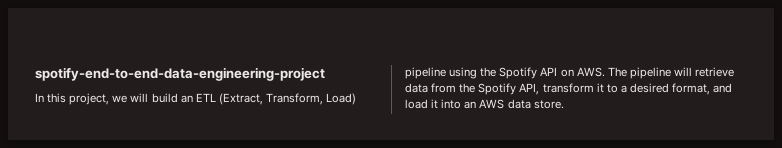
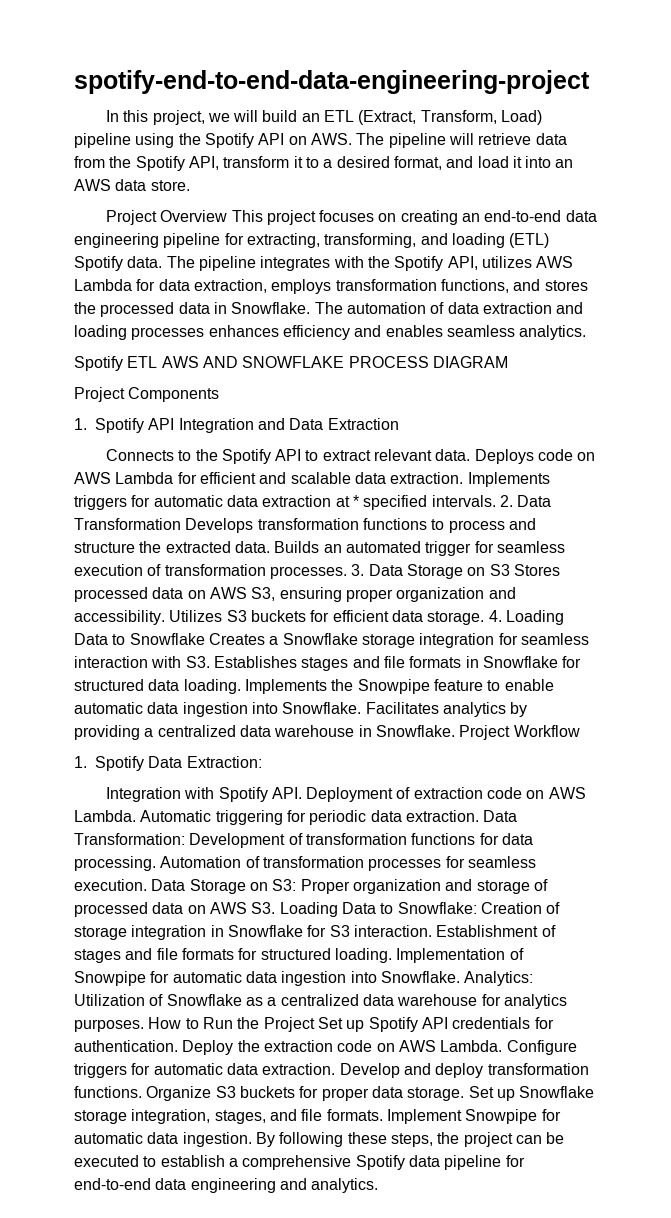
(564, 104) none -> [105,210,597,225] [74,233,550,248] [74,256,574,271] [74,279,588,294] [74,302,584,317] [74,325,587,340] [74,356,508,371] [74,387,220,402] [74,418,399,433] [105,449,596,464] [74,472,550,487] [74,495,552,510] [74,518,536,533] [74,541,565,556] [74,564,560,579] [74,587,516,602] [74,610,564,625] [74,633,589,648] [74,656,582,671] [74,679,554,694] [74,702,528,717] [74,725,580,740] [74,756,262,771] [105,787,586,802] [74,810,518,825] [74,833,533,848] [74,856,536,871] [74,879,548,894] [74,902,561,917] [74,925,556,940] [74,948,524,963] [74,971,534,986] [74,994,567,1009] [74,1017,554,1032] [74,1040,577,1055] [74,1063,589,1078] [74,1086,595,1101] [74,1109,561,1124] [74,1132,565,1147] [74,1155,525,1170] [74,1178,379,1193] // Project Overview This project focuses on creating an end-to-end data engineering pipeline for extracting, transforming, and loading (ETL) Spotify data. The pipeline integrates with the Spotify API, utilizes AWS Lambda for data extraction, employs transformation functions, and stores the processed data in Snowflake. The automation of data extraction and loading processes enhances efficiency and enables seamless analytics. // Spotify ETL AWS AND SNOWFLAKE PROCESS DIAGRAM // Project Components // 1. Spotify API Integration and Data Extraction // Connects to the Spotify API to extract relevant data. Deploys code on AWS Lambda for efficient and scalable data extraction. Implements triggers for automatic data extraction at * specified intervals. 2. Data Transformation Develops transformation functions to process and structure the extracted data. Builds an automated trigger for seamless execution of transformation processes. 3. Data Storage on S3 Stores processed data on AWS S3, ensuring proper organization and accessibility. Utilizes S3 buckets for efficient data storage. 4. Loading Data to Snowflake Creates a Snowflake storage integration for seamless interaction with S3. Establishes stages and file formats in Snowflake for structured data loading. Implements the Snowpipe feature to enable automatic data ingestion into Snowflake. Facilitates analytics by providing a centralized data warehouse in Snowflake. Project Workflow // 1. Spotify Data Extraction: // Integration with Spotify API. Deployment of extraction code on AWS Lambda. Automatic triggering for periodic data extraction. Data Transformation: Development of transformation functions for data processing. Automation of transformation processes for seamless execution. Data Storage on S3: Proper organization and storage of processed data on AWS S3. Loading Data to Snowflake: Creation of storage integration in Snowflake for S3 interaction. Establishment of stages and file formats for structured loading. Implementation of Snowpipe for automatic data ingestion into Snowflake. Analytics: Utilization of Snowflake as a centralized data warehouse for analytics purposes. How to Run the Project Set up Spotify API credentials for authentication. Deploy the extraction code on AWS Lambda. Configure triggers for automatic data extraction. Develop and deploy transformation functions. Organize S3 buckets for proper data storage. Set up Snowflake storage integration, stages, and file formats. Implement Snowpipe for automatic data ingestion. By following these steps, the project can be executed to establish a comprehensive Spotify data pipeline for end-to-end data engineering and analytics.

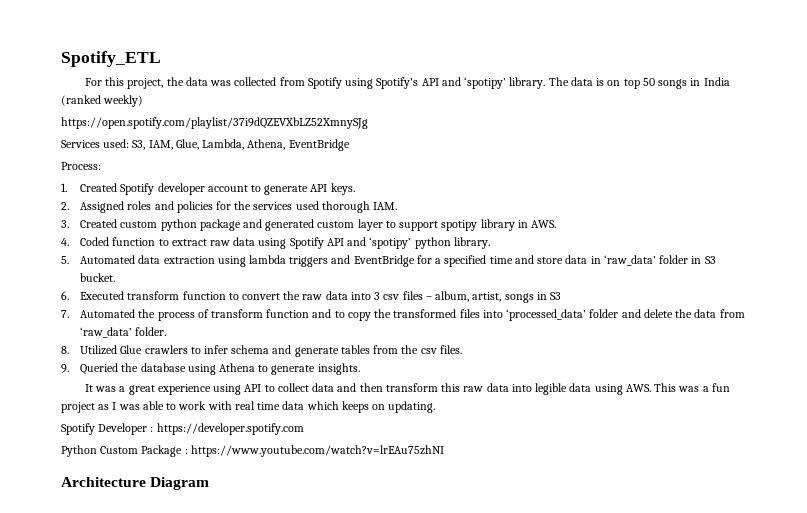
[74,70,590,94] [105,110,543,125] [74,133,567,148] [74,156,574,171] [74,179,190,191] [105,210,597,225] [74,233,550,248] [74,256,574,271] [74,279,588,294] [74,302,584,317] [74,325,587,340] [74,356,508,371] [74,387,220,402] [74,418,399,433] [105,449,596,464] [74,472,550,487] [74,495,552,510] [74,518,536,533] [74,541,565,556] [74,564,560,579] [74,587,516,602] [74,610,564,625] [74,633,589,648] [74,656,582,671] [74,679,554,694] [74,702,528,717] [74,725,580,740] [74,756,262,771] [105,787,586,802] [74,810,518,825] [74,833,533,848] [74,856,536,871] [74,879,548,894] [74,902,561,917] [74,925,556,940] [74,948,524,963] [74,971,534,986] [74,994,567,1009] [74,1017,554,1032] [74,1040,577,1055] [74,1063,589,1078] [74,1086,595,1101] [74,1109,561,1124] [74,1132,565,1147] [74,1155,525,1170] [74,1178,379,1193] spotify-end-to-end-data-engineering-project // In this project, we will build an ETL (Extract, Transform, Load) pipeline using the Spotify API on AWS. The pipeline will retrieve data from the Spotify API, transform it to a desired format, and load it into an AWS data store. // Project Overview This project focuses on creating an end-to-end data engineering pipeline for extracting, transforming, and loading (ETL) Spotify data. The pipeline integrates with the Spotify API, utilizes AWS Lambda for data extraction, employs transformation functions, and stores the processed data in Snowflake. The automation of data extraction and loading processes enhances efficiency and enables seamless analytics. // Spotify ETL AWS AND SNOWFLAKE PROCESS DIAGRAM // Project Components // 1. Spotify API Integration and Data Extraction // Connects to the Spotify API to extract relevant data. Deploys code on AWS Lambda for efficient and scalable data extraction. Implements triggers for automatic data extraction at * specified intervals. 2. Data Transformation Develops transformation functions to process and structure the extracted data. Builds an automated trigger for seamless execution of transformation processes. 3. Data Storage on S3 Stores processed data on AWS S3, ensuring proper organization and accessibility. Utilizes S3 buckets for efficient data storage. 4. Loading Data to Snowflake Creates a Snowflake storage integration for seamless interaction with S3. Establishes stages and file formats in Snowflake for structured data loading. Implements the Snowpipe feature to enable automatic data ingestion into Snowflake. Facilitates analytics by providing a centralized data warehouse in Snowflake. Project Workflow // 1. Spotify Data Extraction: // Integration with Spotify API. Deployment of extraction code on AWS Lambda. Automatic triggering for periodic data extraction. Data Transformation: Development of transformation functions for data processing. Automation of transformation processes for seamless execution. Data Storage on S3: Proper organization and storage of processed data on AWS S3. Loading Data to Snowflake: Creation of storage integration in Snowflake for S3 interaction. Establishment of stages and file formats for structured loading. Implementation of Snowpipe for automatic data ingestion into Snowflake. Analytics: Utilization of Snowflake as a centralized data warehouse for analytics purposes. How to Run the Project Set up Spotify API credentials for authentication. Deploy the extraction code on AWS Lambda. Configure triggers for automatic data extraction. Develop and deploy transformation functions. Organize S3 buckets for proper data storage. Set up Snowflake storage integration, stages, and file formats. Implement Snowpipe for automatic data ingestion. By following these steps, the project can be executed to establish a comprehensive Spotify data pipeline for end-to-end data engineering and analytics. -> [61,51,161,67] [84,77,730,89] [61,95,144,107] [61,117,368,129] [61,139,350,151] [61,162,101,170] [61,183,355,195] [61,201,398,213] [61,219,557,231] [61,237,490,249] [61,255,716,267] [80,273,116,282] [61,291,562,303] [61,309,745,321] [80,327,167,338] [61,345,462,357] [61,363,360,375] [84,383,730,395] [61,401,436,413] [61,423,304,435] [61,445,444,457] [61,477,210,490] Spotify_ETL // For this project, the data was collected from Spotify using Spotify’s API and ‘spotipy’ library. The data is on top 50 songs in India (ranked weekly) // https://open.spotify.com/playlist/37i9dQZEVXbLZ52XmnySJg // Services used: S3, IAM, Glue, Lambda, Athena, EventBridge // Process: // 1. Created Spotify developer account to generate API keys. // 2. Assigned roles and policies for the services used thorough IAM. // 3. Created custom python package and generated custom layer to support spotipy library in AWS. // 4. Coded function to extract raw data using Spotify API and ‘spotipy’ python library. // 5. Automated data extraction using lambda triggers and EventBridge for a specified time and store data in ‘raw_data’ folder in S3 bucket. // 6. Executed transform function to convert the raw data into 3 csv files – album, artist, songs in S3 // 7. Automated the process of transform function and to copy the transformed files into ‘processed_data’ folder and delete the data from ‘raw_data’ folder. // 8. Utilized Glue crawlers to infer schema and generate tables from the csv files. // 9. Queried the database using Athena to generate insights. // It was a great experience using API to collect data and then transform this raw data into legible data using AWS. This was a fun project as I was able to work with real time data which keeps on updating. // Spotify Developer : https://developer.spotify.com // Python Custom Package : https://www.youtube.com/watch?v=lrEAu75zhNI // Architecture Diagram

